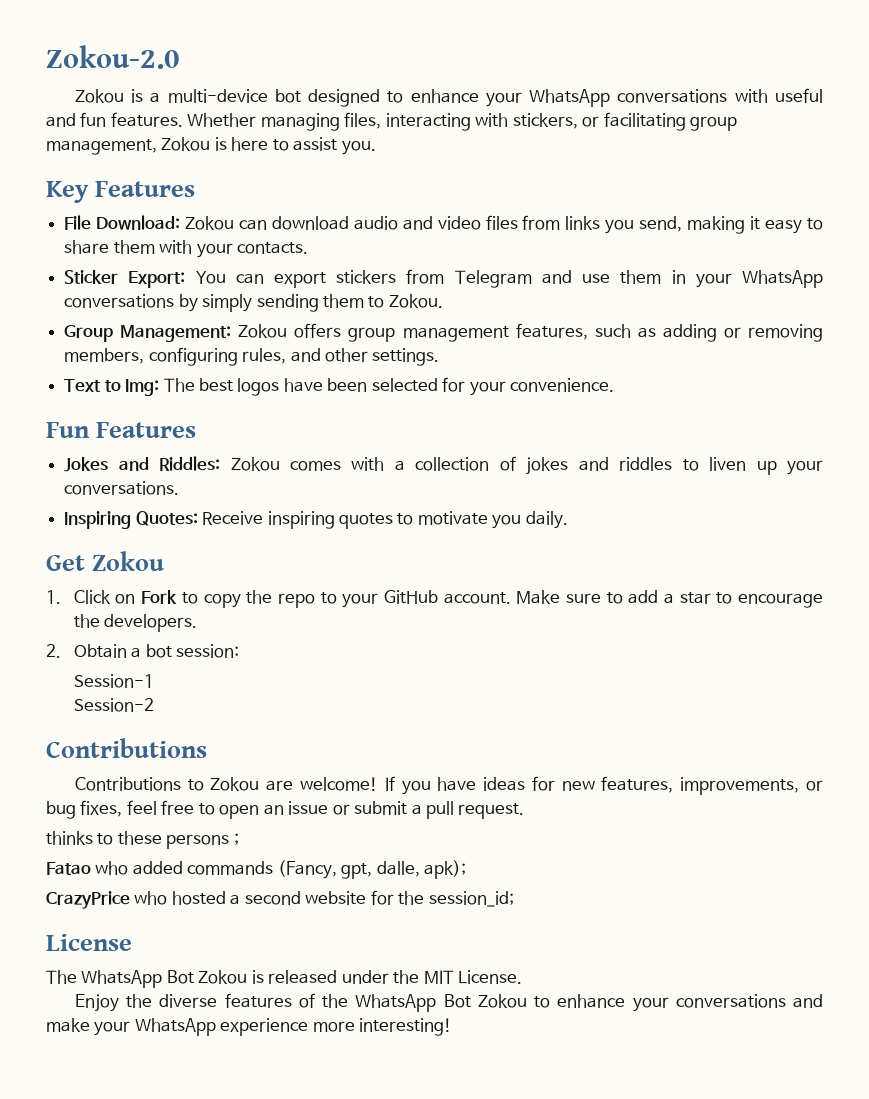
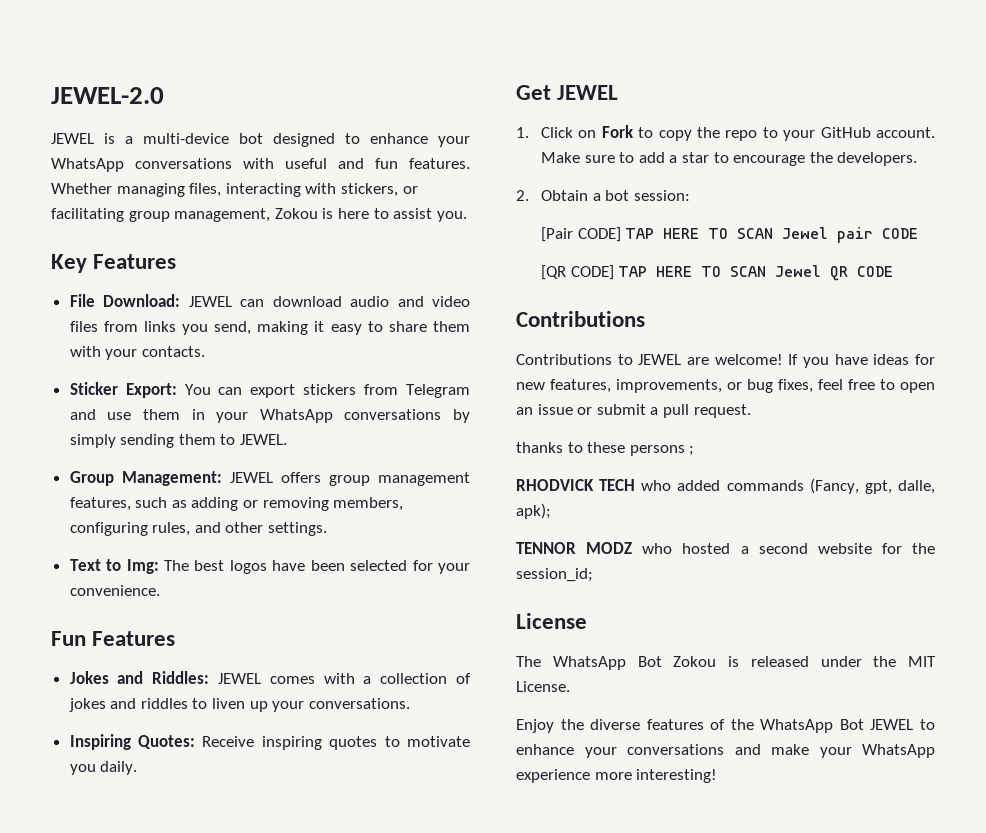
[46,45,180,69] [74,89,124,103] Zokou-2.0 // Zokou -> [51,87,164,104] [51,133,94,144] JEWEL-2.0 // JEWEL
[185,216,235,230] Zokou -> [188,296,232,307] JEWEL
[388,294,443,308] Zokou. -> [240,434,288,445] JEWEL.
[238,324,288,338] Zokou -> [229,472,273,483] JEWEL
[230,457,280,471] Zokou -> [218,673,262,684] JEWEL
[92,551,165,571] Zokou -> [557,85,619,100] JEWEL
[73,674,154,688] [73,698,154,712] Session-1 // Session-2 -> [540,227,919,243] [540,265,894,281] [Pair CODE] TAP HERE TO SCAN Jewel pair CODE // [QR CODE] TAP HERE TO SCAN Jewel QR CODE
[210,777,260,791] Zokou -> [638,354,682,365] JEWEL
[46,831,93,845] thinks -> [516,442,563,453] thanks
[46,862,91,875] Fatao -> [516,479,636,491] RHODVICK TECH
[46,891,130,909] CrazyPrice -> [516,542,633,554] TENNOR MODZ
[477,994,527,1008] Zokou -> [870,719,914,730] JEWEL

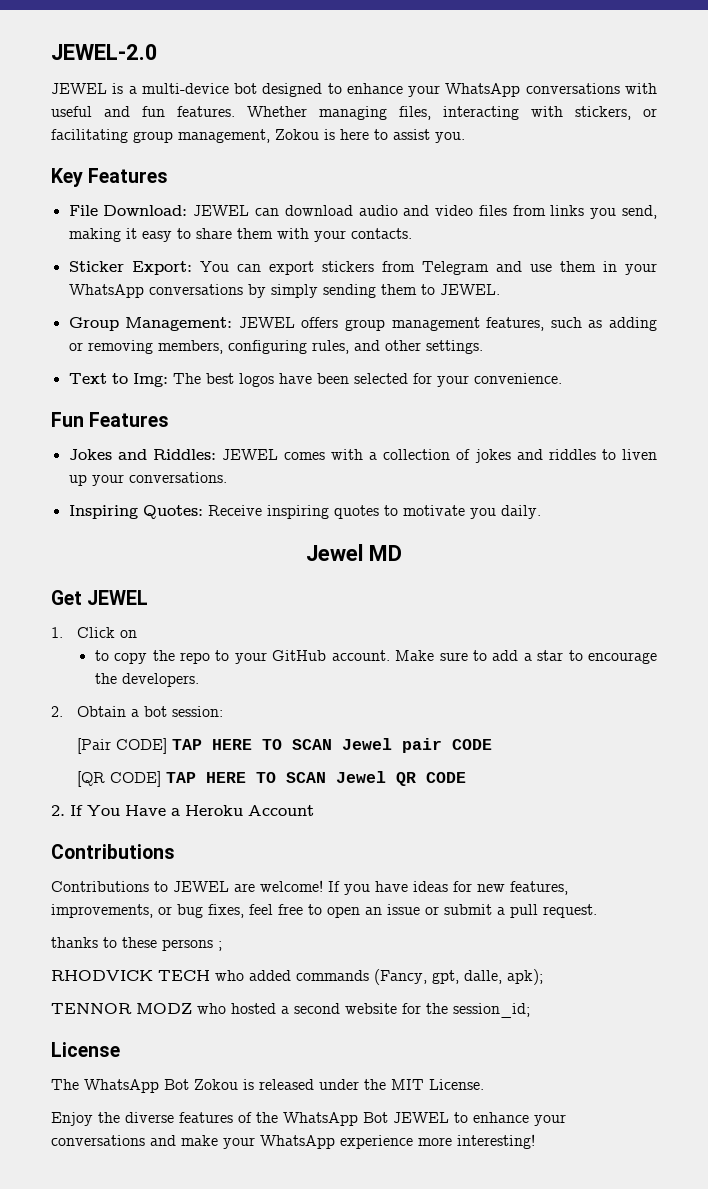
(138, 768) none -> [306,544,402,561] // Jewel MD
[601,125,634,138] Fork -> (138, 634) //
(894, 271) none -> [51,805,314,816] // 2. If You Have a Heroku Account

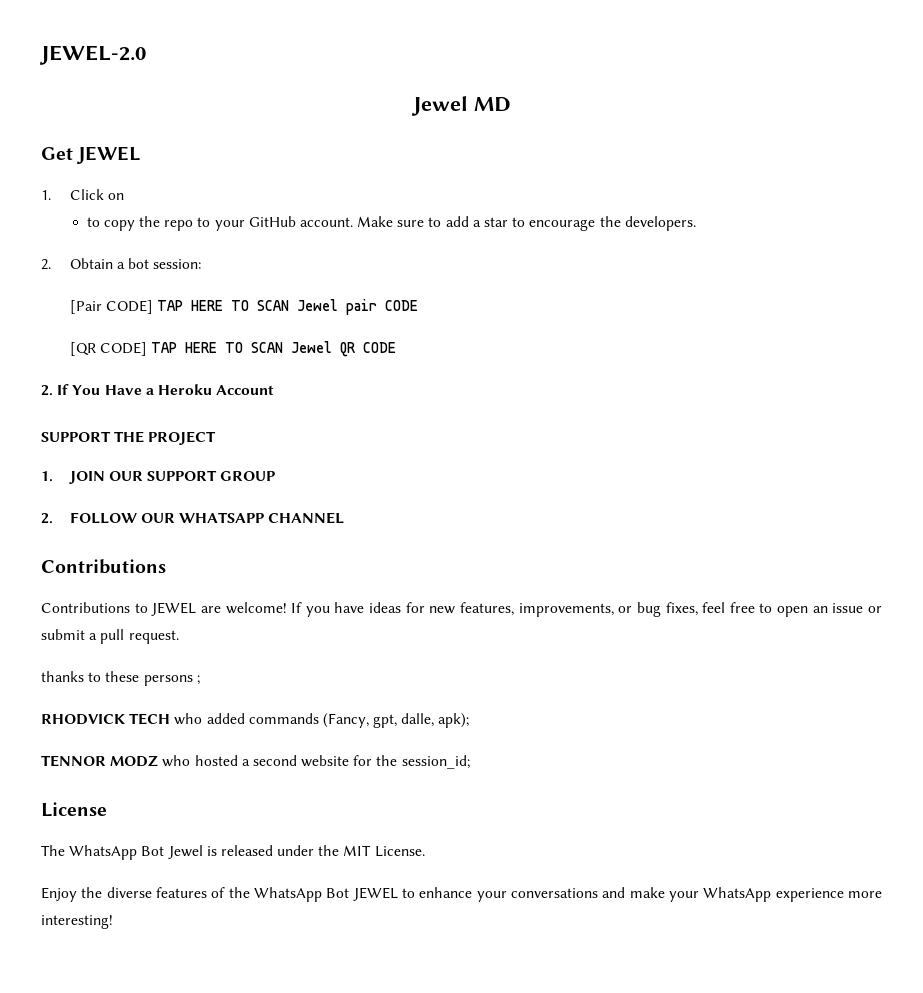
[51,83,657,97] [51,106,657,120] [51,129,465,143] [51,168,169,187] [68,205,657,219] [68,228,412,242] [68,261,657,275] [68,284,500,298] [68,317,658,331] [68,340,483,354] [68,373,562,387] [51,412,170,427] [68,449,658,463] [68,472,227,486] [68,505,541,519] // JEWEL is a multi-device bot designed to enhance your WhatsApp conversations with useful and fun features. Whether managing files, interacting with stickers, or facilitating group management, Zokou is here to assist you. // Key Features // File Download: JEWEL can download audio and video files from links you send, making it easy to share them with your contacts. // Sticker Export: You can export stickers from Telegram and use them in your WhatsApp conversations by simply sending them to JEWEL. // Group Management: JEWEL offers group management features, such as adding or removing members, configuring rules, and other settings. // Text to Img: The best logos have been selected for your convenience. // Fun Features // Jokes and Riddles: JEWEL comes with a collection of jokes and riddles to liven up your conversations. // Inspiring Quotes: Receive inspiring quotes to motivate you daily. -> (146, 55) none
(314, 810) none -> [41,431,217,445] [41,470,276,484] [41,512,345,524] // SUPPORT THE PROJECT // 1. JOIN OUR SUPPORT GROUP // 2. FOLLOW OUR WHATSAPP CHANNEL
[194,1079,238,1090] Zokou -> [167,845,203,859] Jewel

